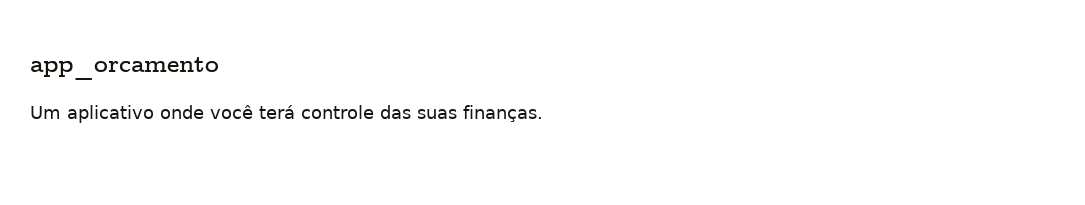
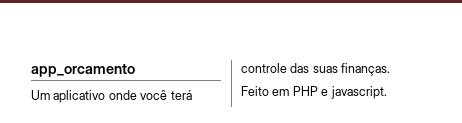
(543, 113) none -> [241,86,387,99] // Feito em PHP e javascript.

